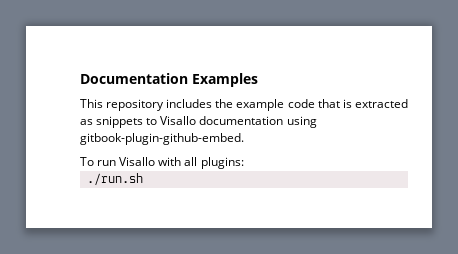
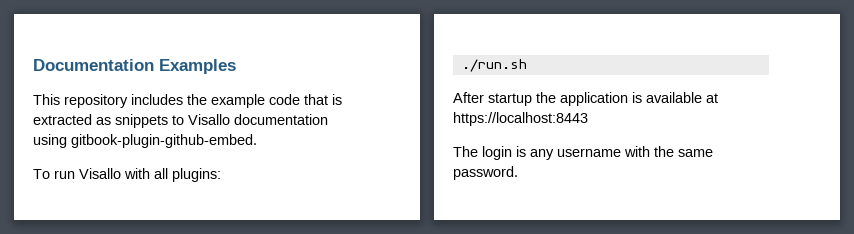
(143, 179) none -> [453,92,718,106] [453,112,588,126] [453,146,713,160] [453,166,518,180] // After startup the application is available at https://localhost:8443 // The login is any username with the same password.

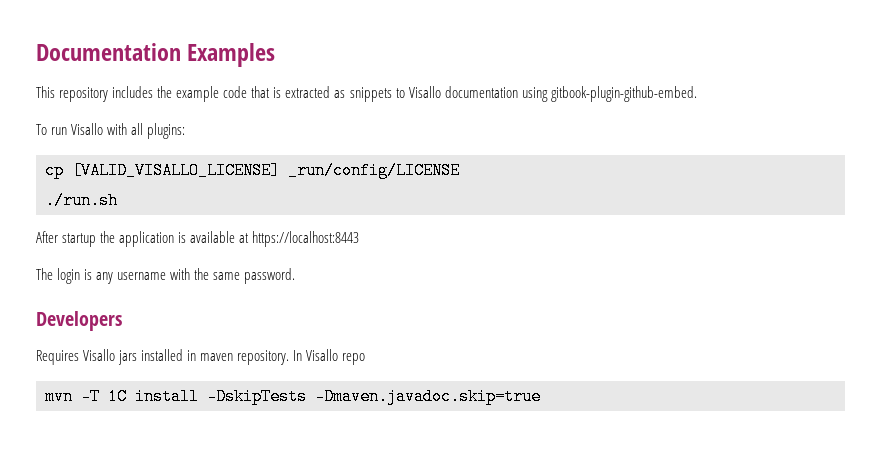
(221, 175) none -> [45,162,460,179] // cp [VALID_VISALLO_LICENSE] _run/config/LICENSE
(518, 173) none -> [36,311,122,331] [36,349,366,365] [45,388,541,405] // Developers // Requires Visallo jars installed in maven repository. In Visallo repo // mvn -T 1C install -DskipTests -Dmaven.javadoc.skip=true

